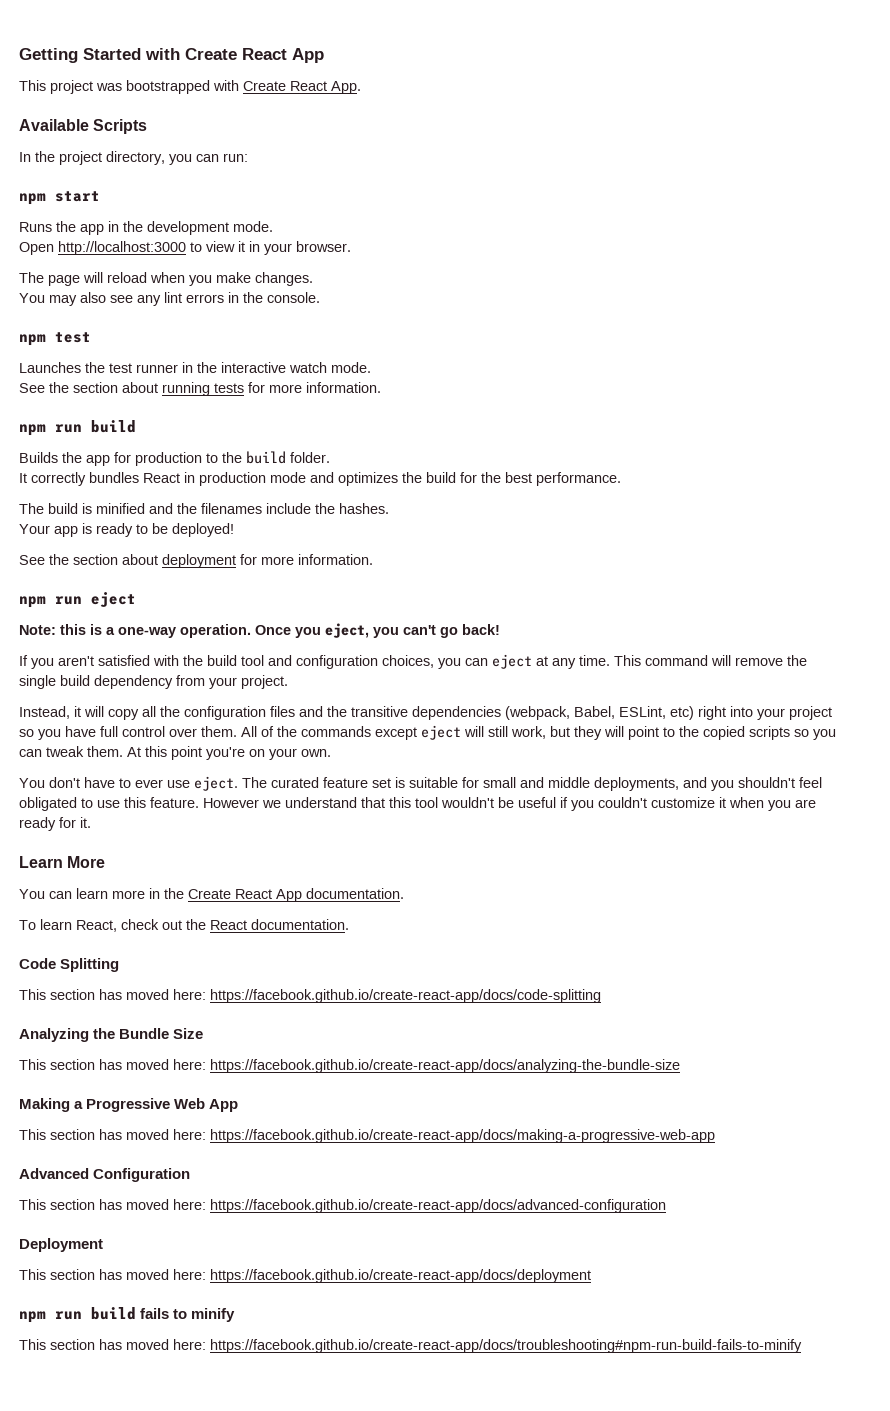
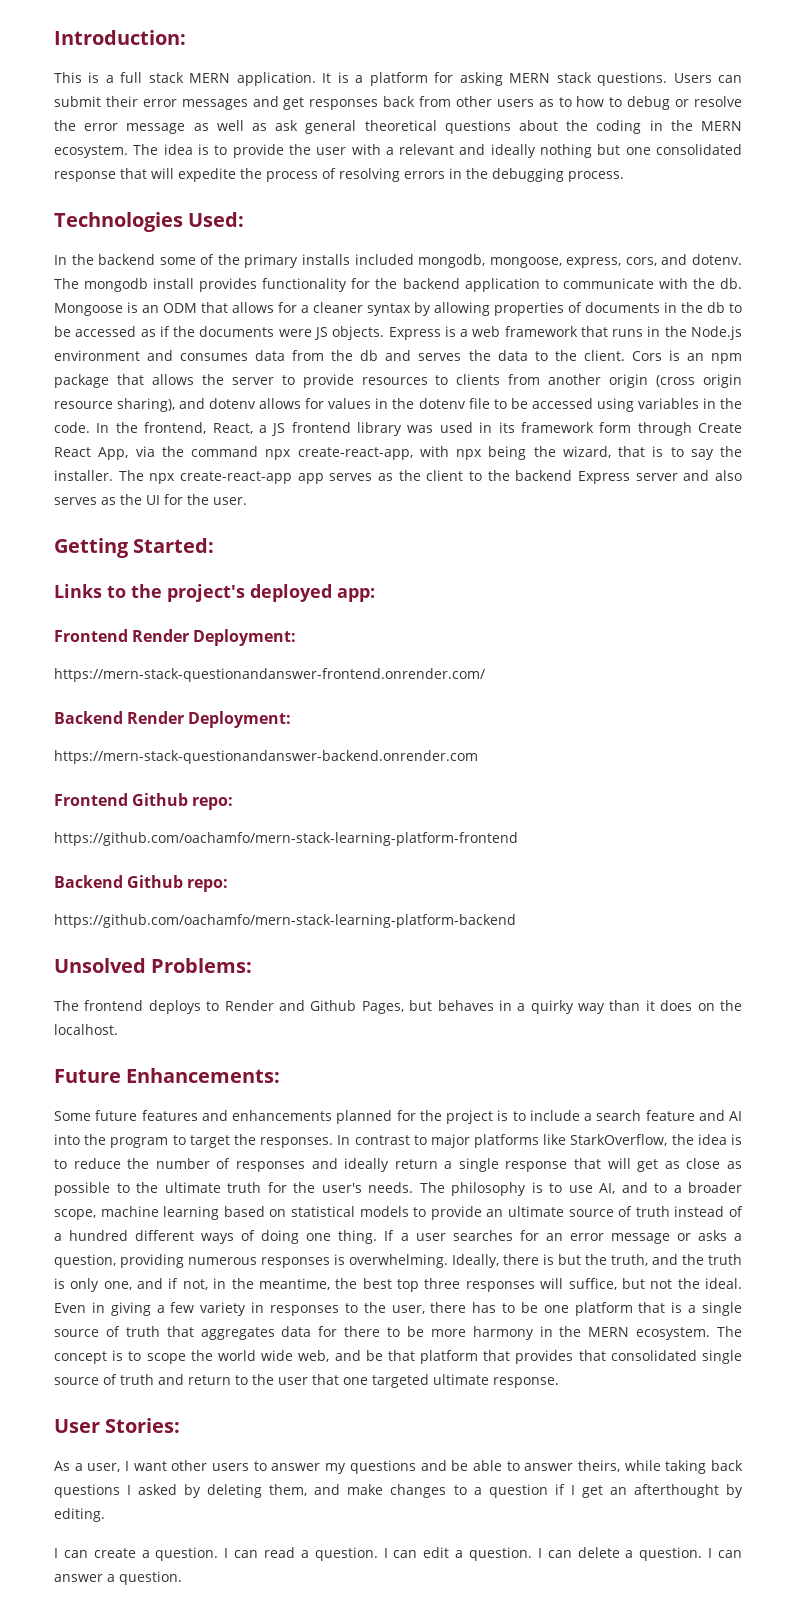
[19,48,324,63] [19,80,361,94] [19,119,148,134] [19,151,248,165] [19,191,100,205] [19,221,273,235] [19,241,351,255] [19,272,313,286] [19,292,320,306] [19,332,91,346] [19,362,371,373] [19,382,381,396] [19,420,136,436] [19,451,330,466] [19,472,621,486] [19,503,389,514] [19,523,234,537] [19,554,373,568] [19,592,136,608] [19,623,500,638] [19,654,807,669] [19,675,288,689] [19,706,832,720] [19,725,836,740] [19,746,331,760] [19,776,822,791] [19,797,816,811] [19,817,91,831] [19,856,106,868] [19,888,404,902] [19,919,349,932] [19,958,120,972] [19,989,601,1003] [19,1028,204,1042] [19,1059,680,1073] [19,1098,239,1112] [19,1129,715,1143] [19,1168,191,1182] [19,1199,666,1213] [19,1238,103,1252] [19,1269,591,1283] [19,1307,236,1323] [19,1339,802,1353] Getting Started with Create React App // This project was bootstrapped with Create React App. // Available Scripts // In the project directory, you can run: // npm start // Runs the app in the development mode. // Open http://localhost:3000 to view it in your browser. // The page will reload when you make changes. // You may also see any lint errors in the console. // npm test // Launches the test runner in the interactive watch mode. // See the section about running tests for more information. // npm run build // Builds the app for production to the build folder. // It correctly bundles React in production mode and optimizes the build for the best performance. // The build is minified and the filenames include the hashes. // Your app is ready to be deployed! // See the section about deployment for more information. // npm run eject // Note: this is a one-way operation. Once you eject, you can't go back! // If you aren't satisfied with the build tool and configuration choices, you can eject at any time. This command will remove the single build dependency from your project. // Instead, it will copy all the configuration files and the transitive dependencies (webpack, Babel, ESLint, etc) right into your project so you have full control over them. All of the commands except eject will still work, but they will point to the copied scripts so you can tweak them. At this point you're on your own. // You don't have to ever use eject. The curated feature set is suitable for small and middle deployments, and you shouldn't feel obligated to use this feature. However we understand that this tool wouldn't be useful if you couldn't customize it when you are ready for it. // Learn More // You can learn more in the Create React App documentation. // To learn React, check out the React documentation. // Code Splitting // This section has moved here: https://facebook.github.io/create-react-app/docs/code-splitting // Analyzing the Bundle Size // This section has moved here: https://facebook.github.io/create-react-app/docs/analyzing-the-bundle-size // Making a Progressive Web App // This section has moved here: https://facebook.github.io/create-react-app/docs/making-a-progressive-web-app // Advanced Configuration // This section has moved here: https://facebook.github.io/create-react-app/docs/advanced-configuration // Deployment // This section has moved here: https://facebook.github.io/create-react-app/docs/deployment // npm run build fails to minify // This section has moved here: https://facebook.github.io/create-react-app/docs/troubleshooting#npm-run-build-fails-to-minify -> [54,30,186,45] [54,72,743,86] [54,96,742,110] [54,120,743,134] [54,144,742,158] [54,168,624,182] [54,212,245,232] [54,254,742,268] [54,278,743,292] [54,302,742,316] [54,326,743,340] [54,350,742,364] [54,374,743,388] [54,398,742,412] [54,422,742,436] [54,446,742,460] [54,470,742,484] [54,494,247,505] [54,538,215,558] [54,584,375,602] [54,629,297,646] [54,668,485,682] [54,711,292,728] [54,750,478,764] [54,793,234,810] [54,832,518,846] [54,875,229,892] [54,914,516,928] [54,958,253,973] [54,1000,743,1014] [54,1024,118,1035] [54,1068,281,1083] [54,1110,742,1124] [54,1134,742,1148] [54,1158,743,1172] [54,1182,742,1196] [54,1206,744,1220] [54,1230,742,1244] [54,1254,742,1268] [54,1278,742,1292] [54,1302,743,1316] [54,1326,742,1340] [54,1350,742,1364] [54,1374,559,1388] [54,1418,181,1433] [54,1460,744,1474] [54,1484,743,1498] [54,1508,105,1522] [54,1547,742,1561] [54,1571,182,1585] Introduction: // This is a full stack MERN application. It is a platform for asking MERN stack questions. Users can submit their error messages and get responses back from other users as to how to debug or resolve the error message as well as ask general theoretical questions about the coding in the MERN ecosystem. The idea is to provide the user with a relevant and ideally nothing but one consolidated response that will expedite the process of resolving errors in the debugging process. // Technologies Used: // In the backend some of the primary installs included mongodb, mongoose, express, cors, and dotenv. The mongodb install provides functionality for the backend application to communicate with the db. Mongoose is an ODM that allows for a cleaner syntax by allowing properties of documents in the db to be accessed as if the documents were JS objects. Express is a web framework that runs in the Node.js environment and consumes data from the db and serves the data to the client. Cors is an npm package that allows the server to provide resources to clients from another origin (cross origin resource sharing), and dotenv allows for values in the dotenv file to be accessed using variables in the code. In the frontend, React, a JS frontend library was used in its framework form through Create React App, via the command npx create-react-app, with npx being the wizard, that is to say the installer. The npx create-react-app app serves as the client to the backend Express server and also serves as the UI for the user. // Getting Started: // Links to the project's deployed app: // Frontend Render Deployment: // https://mern-stack-questionandanswer-frontend.onrender.com/ // Backend Render Deployment: // https://mern-stack-questionandanswer-backend.onrender.com // Frontend Github repo: // https://github.com/oachamfo/mern-stack-learning-platform-frontend // Backend Github repo: // https://github.com/oachamfo/mern-stack-learning-platform-backend // Unsolved Problems: // The frontend deploys to Render and Github Pages, but behaves in a quirky way than it does on the localhost. // Future Enhancements: // Some future features and enhancements planned for the project is to include a search feature and AI into the program to target the responses. In contrast to major platforms like StarkOverflow, the idea is to reduce the number of responses and ideally return a single response that will get as close as possible to the ultimate truth for the user's needs. The philosophy is to use AI, and to a broader scope, machine learning based on statistical models to provide an ultimate source of truth instead of a hundred different ways of doing one thing. If a user searches for an error message or asks a question, providing numerous responses is overwhelming. Ideally, there is but the truth, and the truth is only one, and if not, in the meantime, the best top three responses will suffice, but not the ideal. Even in giving a few variety in responses to the user, there has to be one platform that is a single source of truth that aggregates data for there to be more harmony in the MERN ecosystem. The concept is to scope the world wide web, and be that platform that provides that consolidated single source of truth and return to the user that one targeted ultimate response. // User Stories: // As a user, I want other users to answer my questions and be able to answer theirs, while taking back questions I asked by deleting them, and make changes to a question if I get an afterthought by editing. // I can create a question. I can read a question. I can edit a question. I can delete a question. I can answer a question.

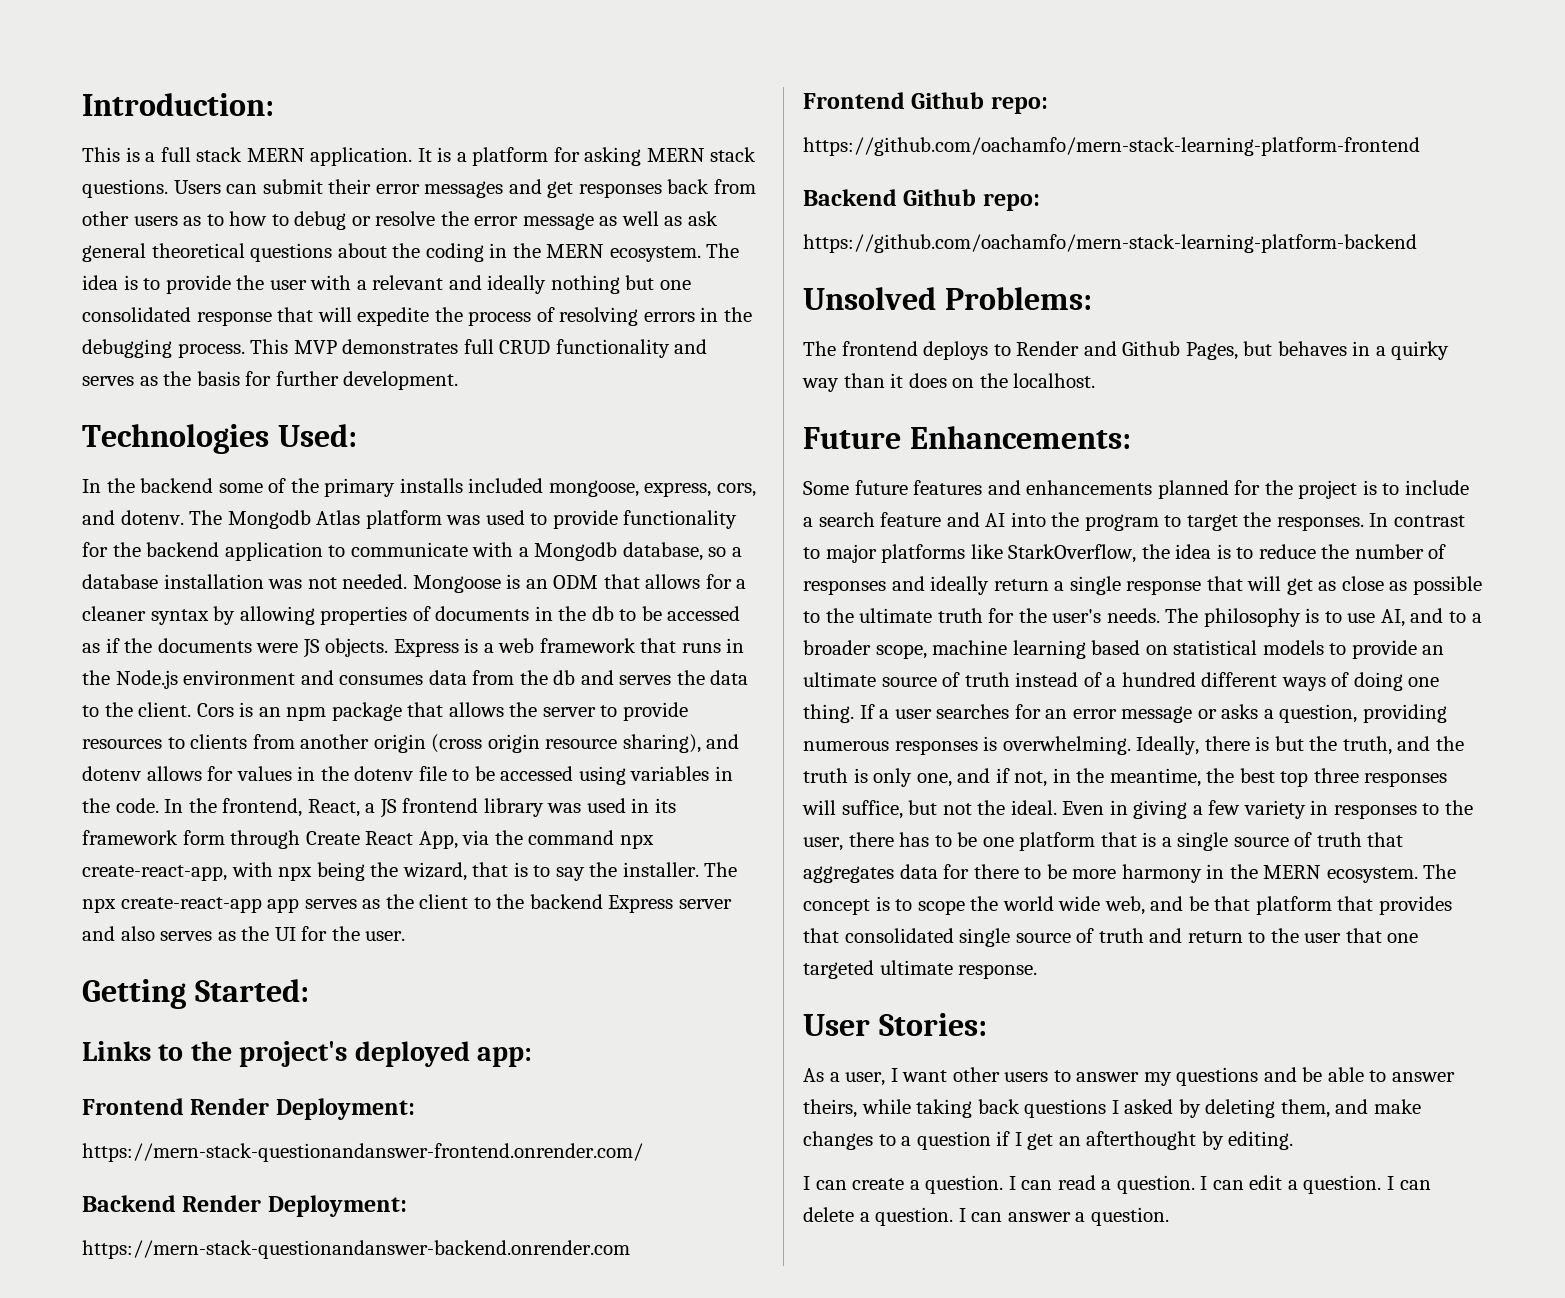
(624, 176) none -> [250,339,708,358] [82,371,459,390] This MVP demonstrates full CRUD functionality and serves as the basis for further development.
[418,254,486,268] mongodb, -> (544, 485) none
[84,278,258,292] mongodb install provides -> [227,510,618,529] Mongodb Atlas platform was used to provide
[692,278,743,289] the db. -> [518,542,742,561] [82,574,408,589] a Mongodb database, so a database installation was not needed.

